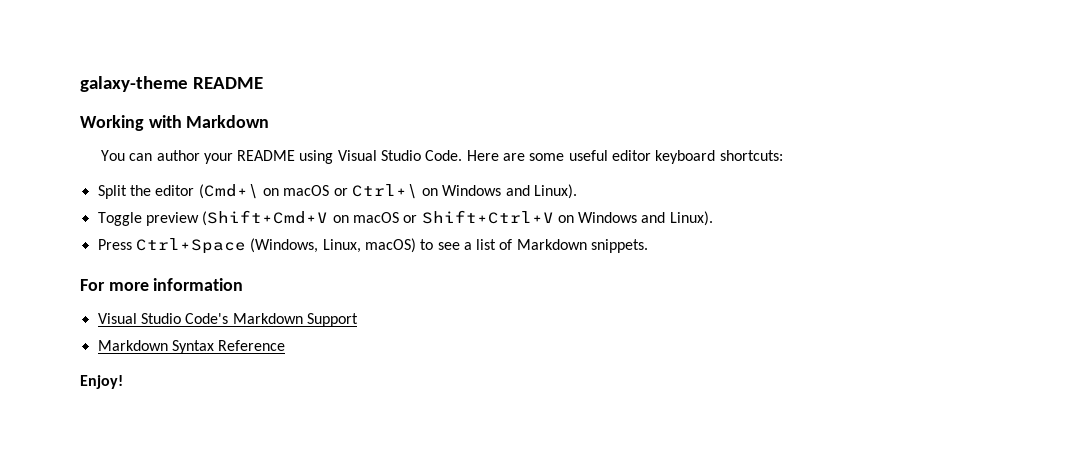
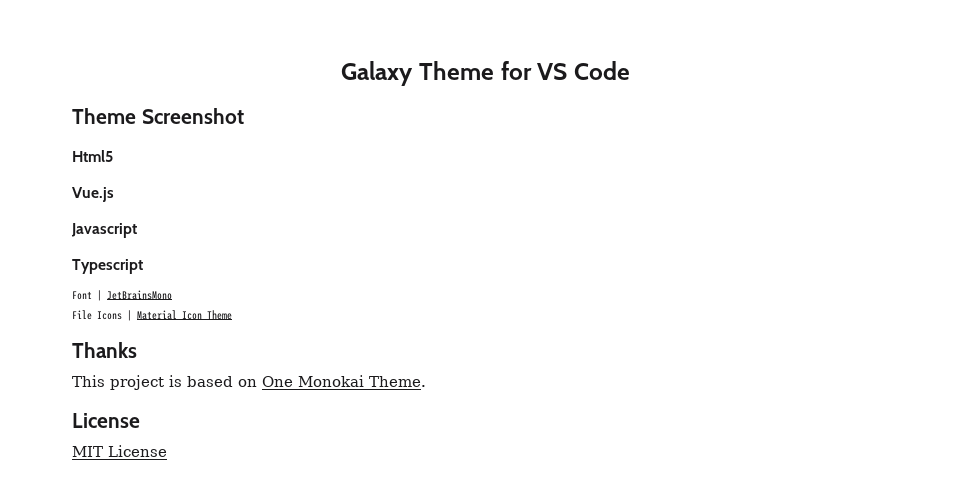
[80,76,263,92] [80,115,270,131] [100,150,783,164] [97,184,578,199] [97,210,713,226] [97,238,649,254] [80,278,244,291] [97,313,358,327] [97,340,286,354] [80,375,123,389] galaxy-theme README // Working with Markdown // You can author your README using Visual Studio Code. Here are some useful editor keyboard shortcuts: // Split the editor (Cmd+\ on macOS or Ctrl+\ on Windows and Linux). // Toggle preview (Shift+Cmd+V on macOS or Shift+Ctrl+V on Windows and Linux). // Press Ctrl+Space (Windows, Linux, macOS) to see a list of Markdown snippets. // For more information // Visual Studio Code's Markdown Support // Markdown Syntax Reference // Enjoy! -> [341,61,630,86] [72,108,244,124] [72,150,113,162] [72,187,114,202] [71,223,137,238] [72,259,143,274] [72,290,172,301] [72,310,232,321] [72,342,137,358] [72,375,426,390] [72,413,140,428] [72,445,167,457] Galaxy Theme for VS Code // Theme Screenshot // Html5 // Vue.js // Javascript // Typescript // Font | JetBrainsMono // File Icons | Material Icon Theme // Thanks // This project is based on One Monokai Theme. // License // MIT License

